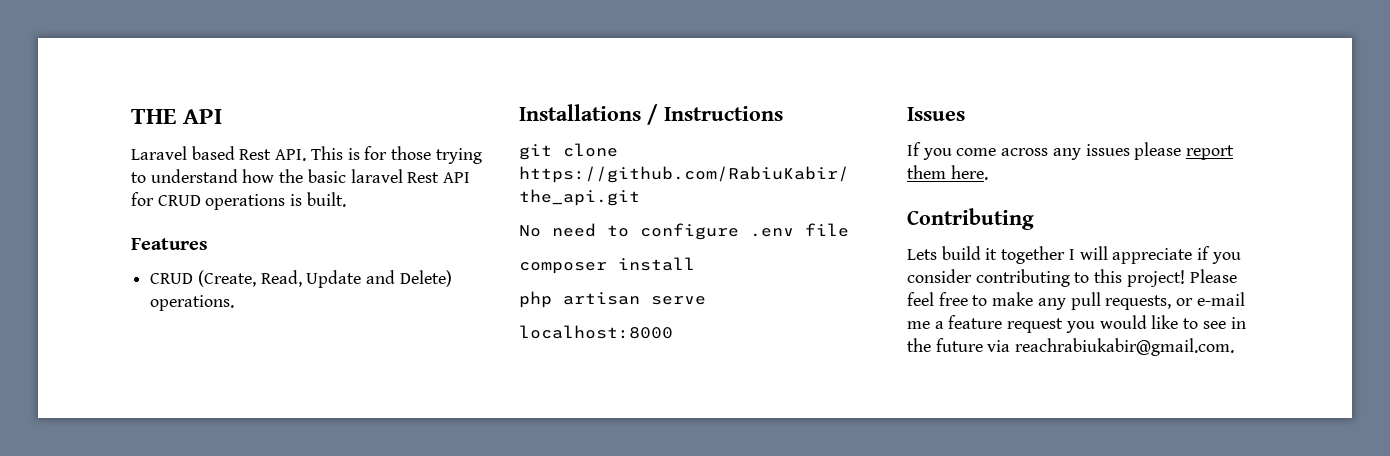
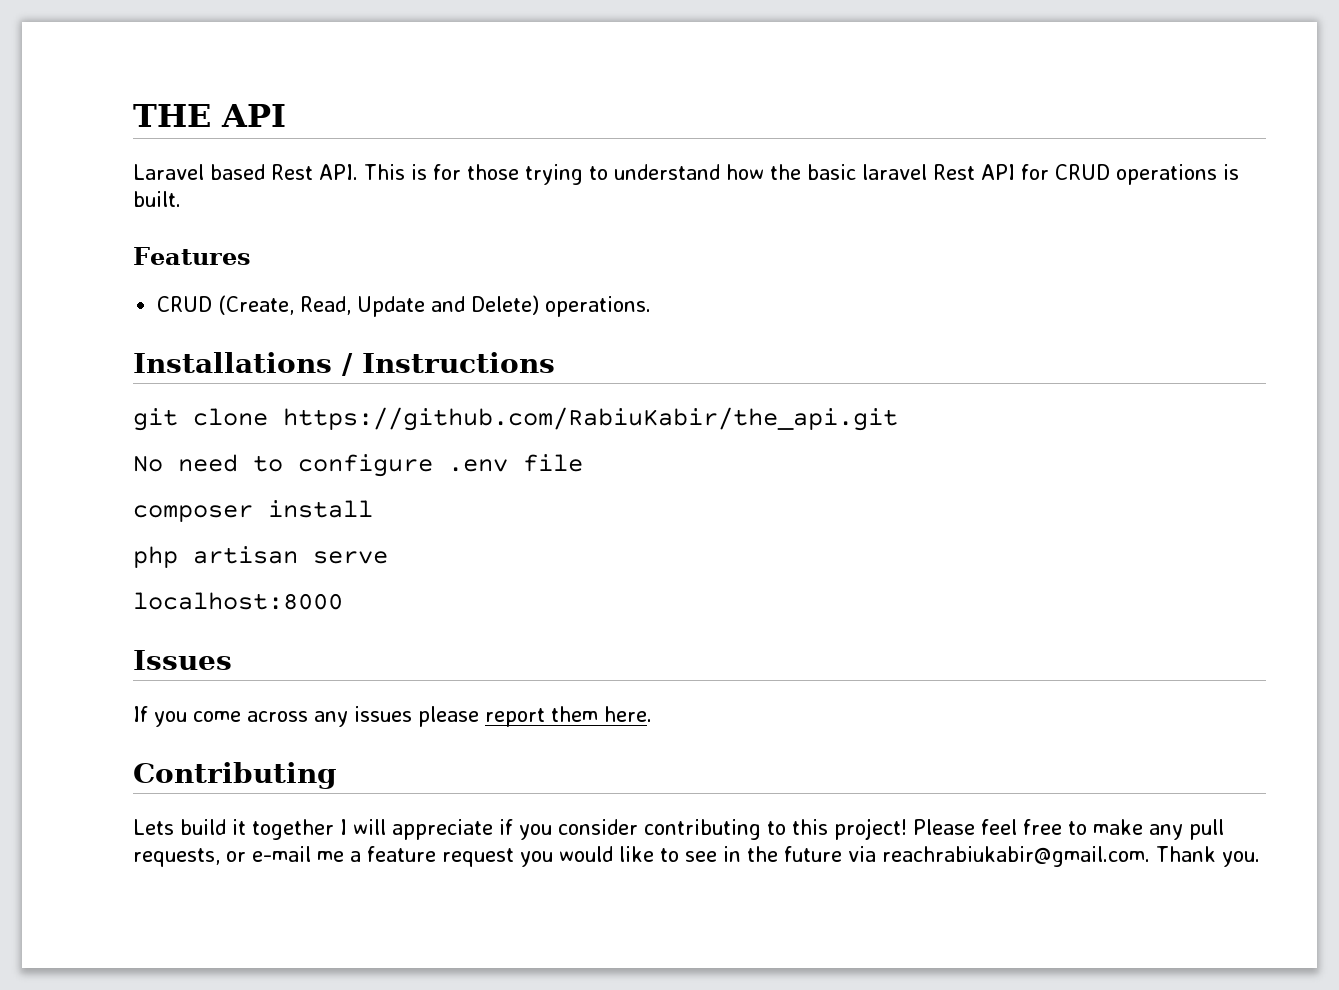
(1235, 347) none -> [1156,846,1260,867] Thank you.

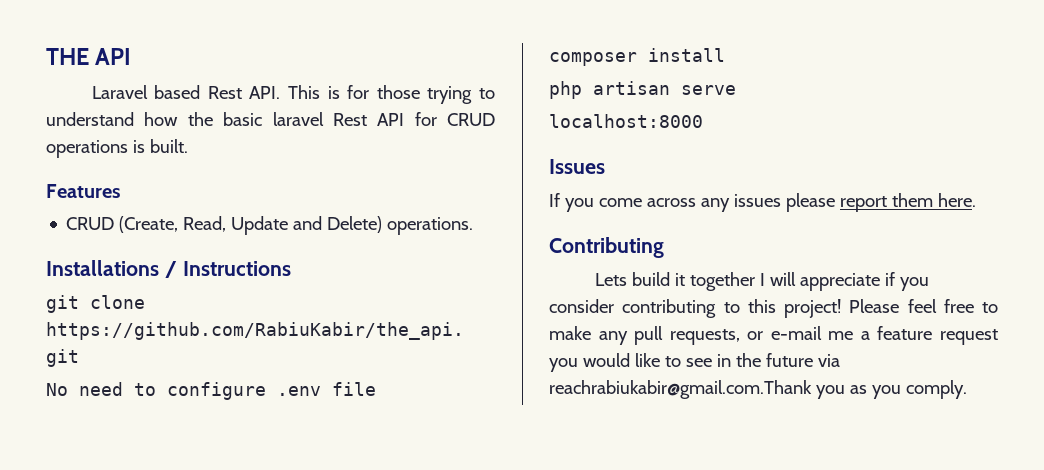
[882,846,1260,867] reachrabiukabir@gmail.com. Thank you. -> [549,380,967,399] reachrabiukabir@gmail.com.Thank you as you comply.

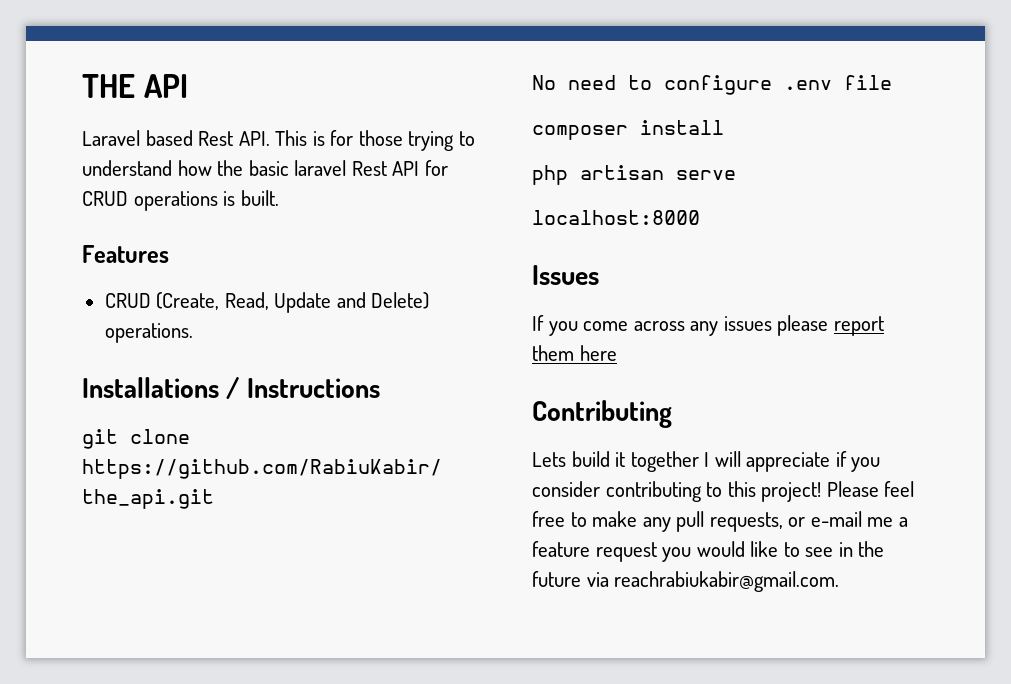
[937,193,976,207] here. -> [579,345,617,361] here
[549,380,967,399] reachrabiukabir@gmail.com.Thank you as you comply. -> [614,571,840,592] reachrabiukabir@gmail.com.

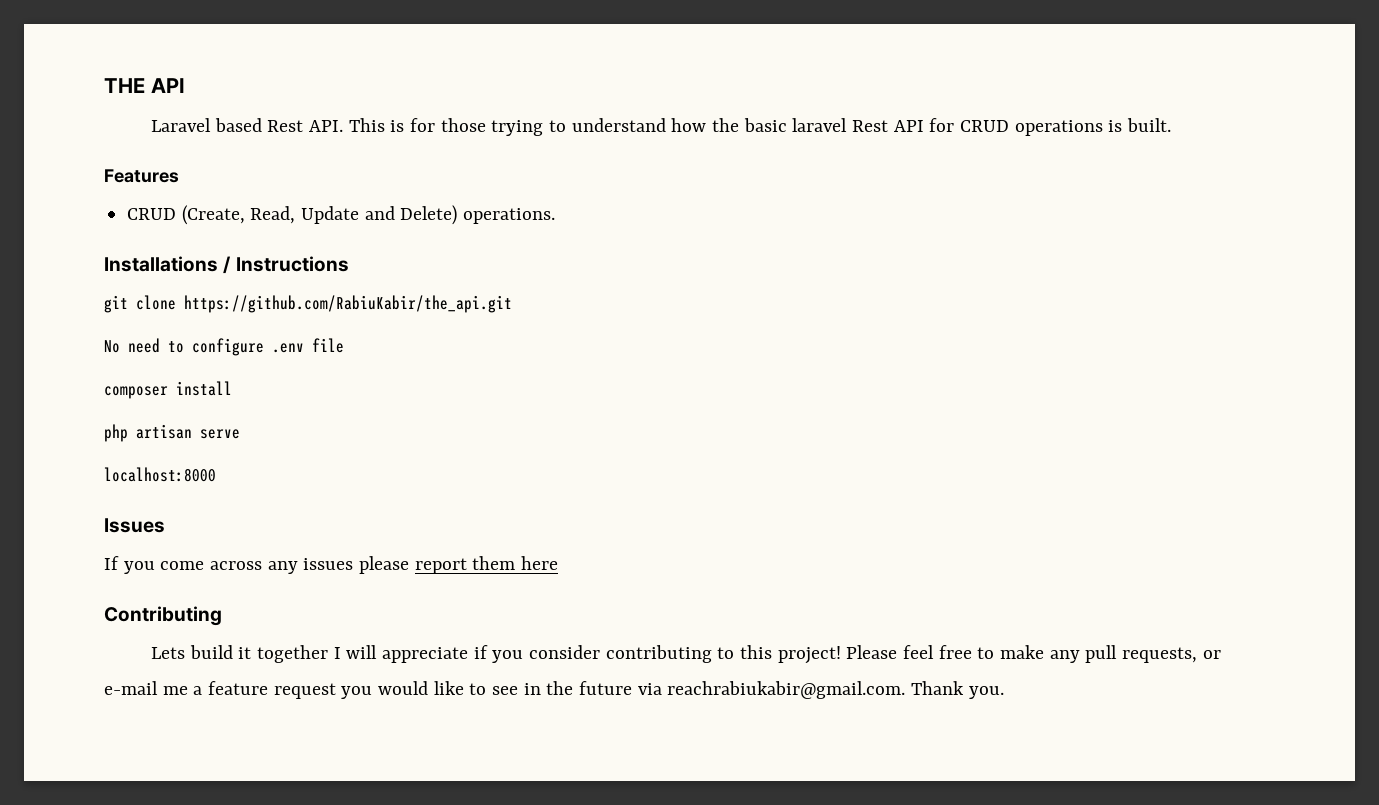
(840, 581) none -> [911,681,1004,699] Thank you.

